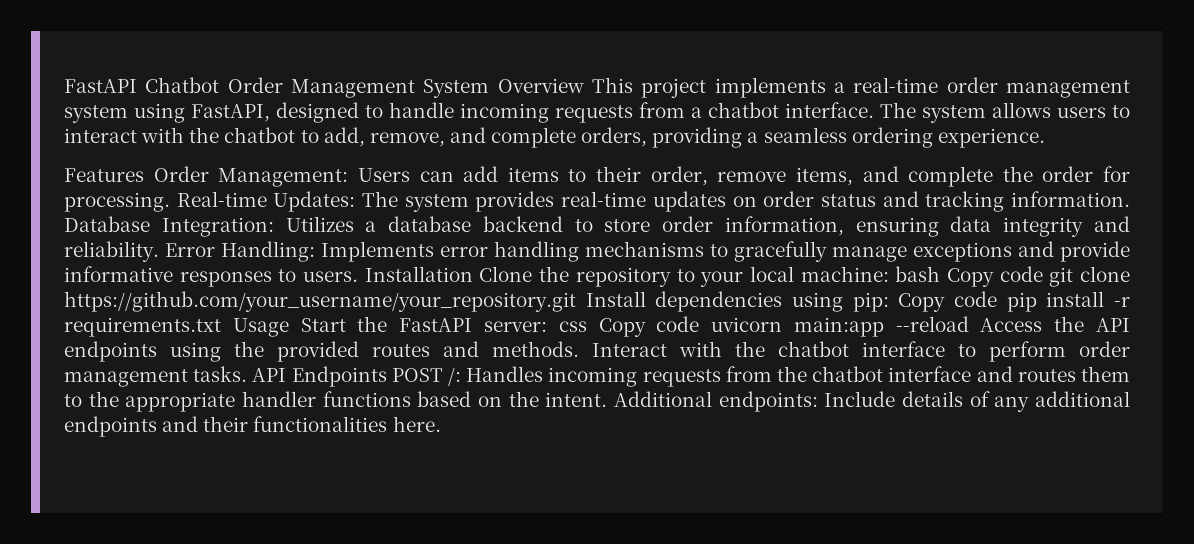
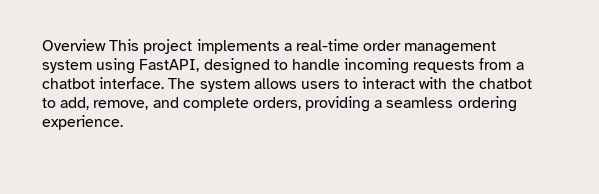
[64,77,490,98] FastAPI Chatbot Order Management System -> (42, 45) none
[64,166,1130,187] [64,191,1131,212] [64,216,1130,237] [64,241,1130,262] [64,266,1130,287] [64,291,1130,312] [64,316,1131,337] [64,341,1130,362] [64,366,1131,387] [64,391,1130,412] [64,416,441,437] // Features Order Management: Users can add items to their order, remove items, and complete the order for processing. Real-time Updates: The system provides real-time updates on order status and tracking information. Database Integration: Utilizes a database backend to store order information, ensuring data integrity and reliability. Error Handling: Implements error handling mechanisms to gracefully manage exceptions and provide informative responses to users. Installation Clone the repository to your local machine: bash Copy code git clone https://github.com/your_username/your_repository.git Install dependencies using pip: Copy code pip install -r requirements.txt Usage Start the FastAPI server: css Copy code uvicorn main:app --reload Access the API endpoints using the provided routes and methods. Interact with the chatbot interface to perform order management tasks. API Endpoints POST /: Handles incoming requests from the chatbot interface and routes them to the appropriate handler functions based on the intent. Additional endpoints: Include details of any additional endpoints and their functionalities here. -> (123, 122) none

